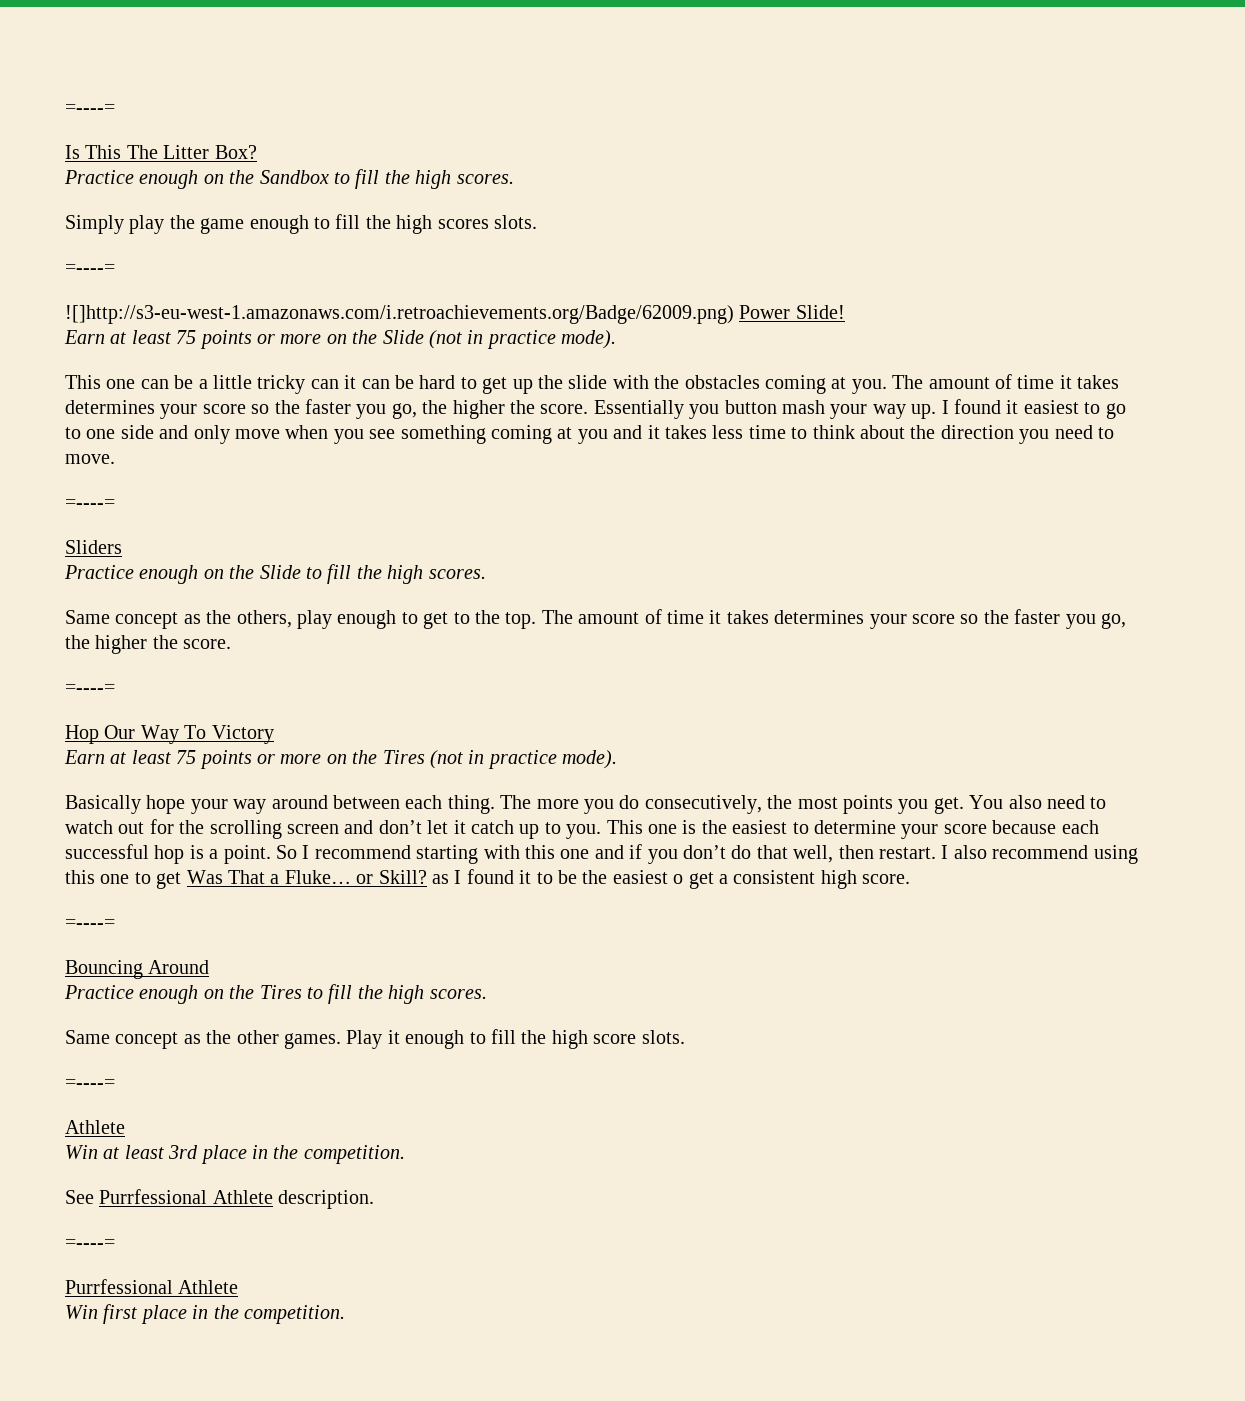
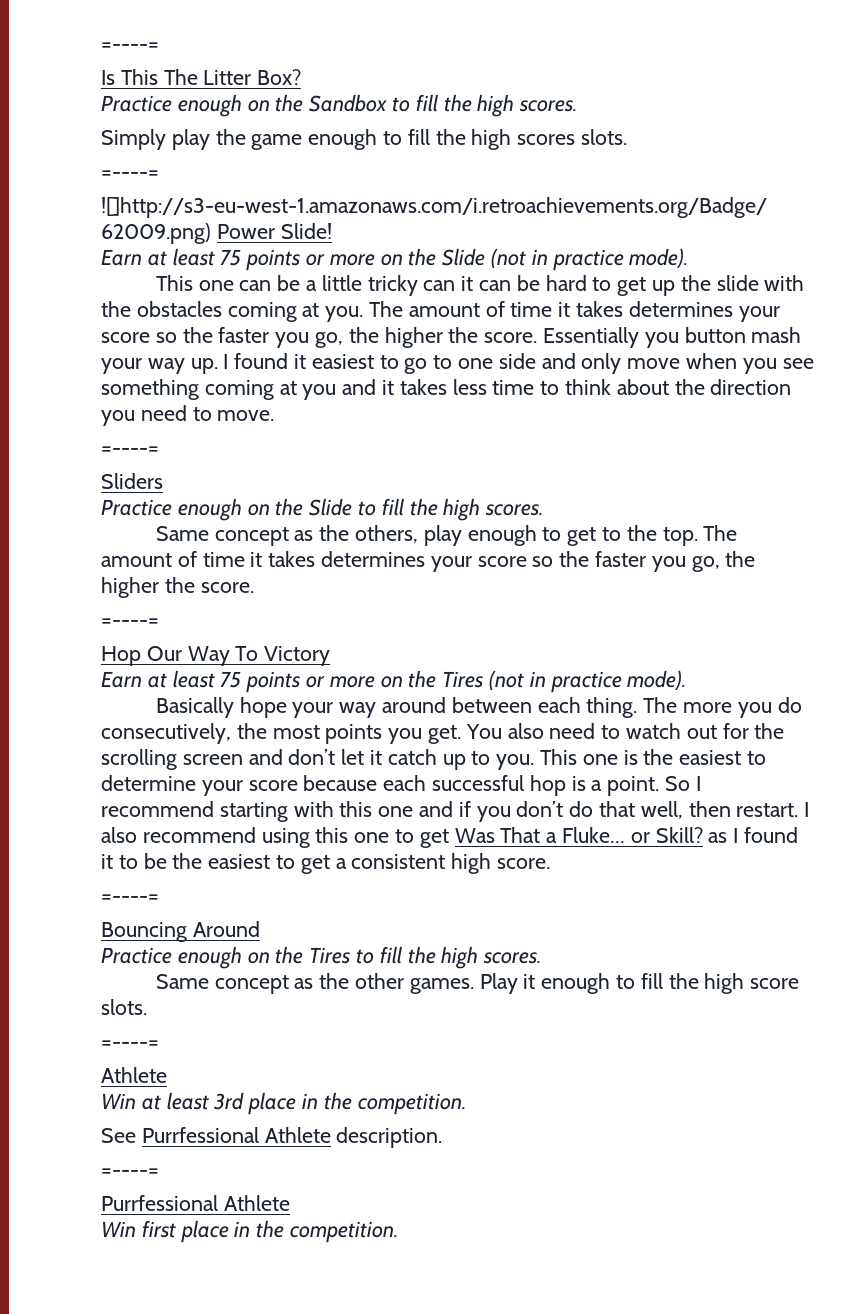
[673,874,684,884] o -> [276,855,296,869] to

